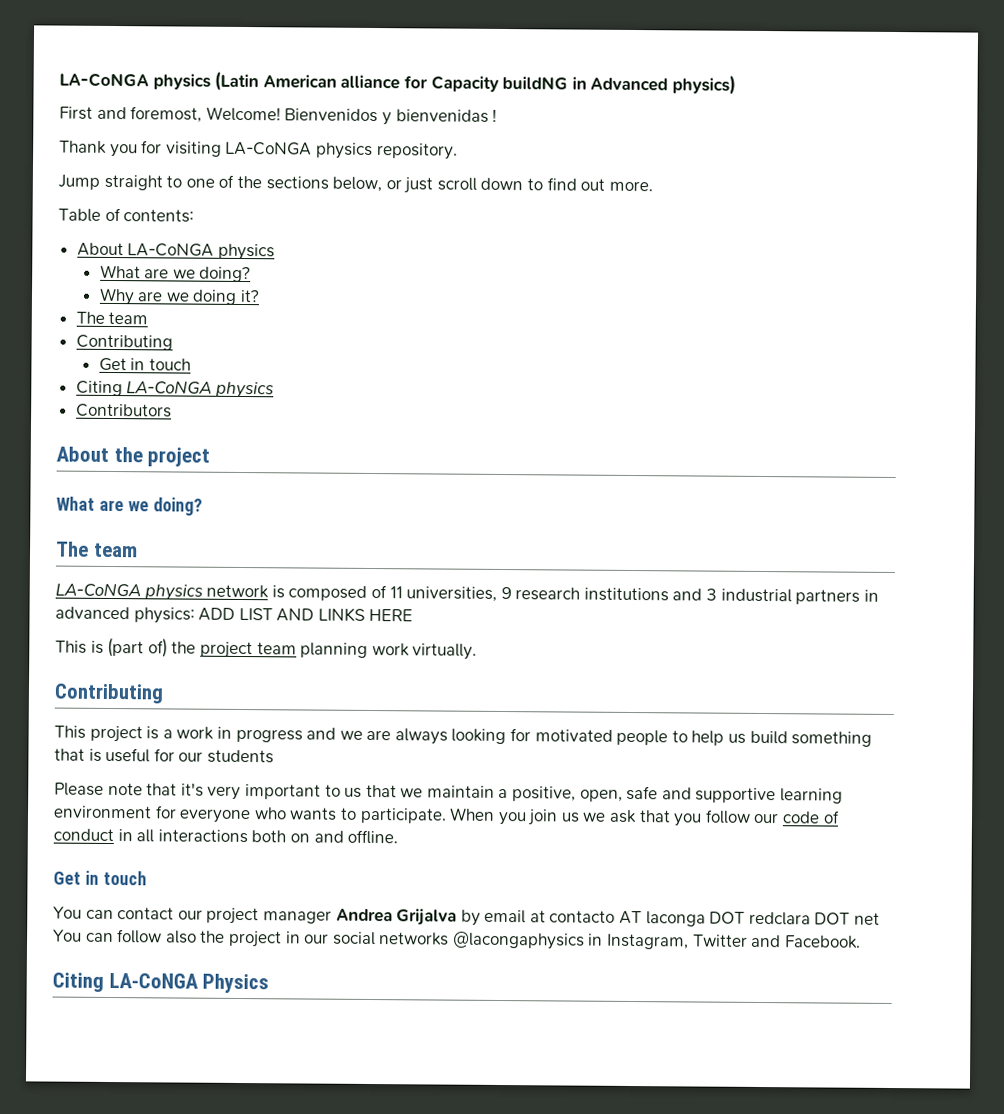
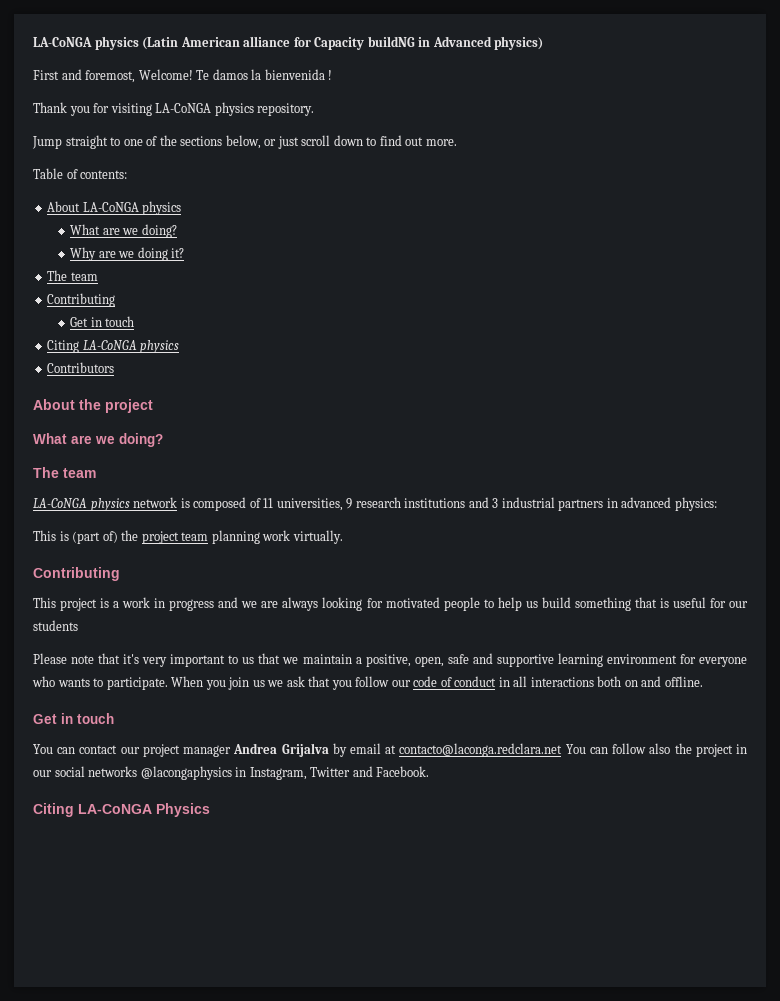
[284,108,489,126] Bienvenidos y bienvenidas -> [196,69,325,80] Te damos la bienvenida
[198,607,413,622] ADD LIST AND LINKS HERE -> (717, 504) none
[549,910,881,927] contacto AT laconga DOT redclara DOT net -> [399,743,563,757] contacto@laconga.redclara.net

